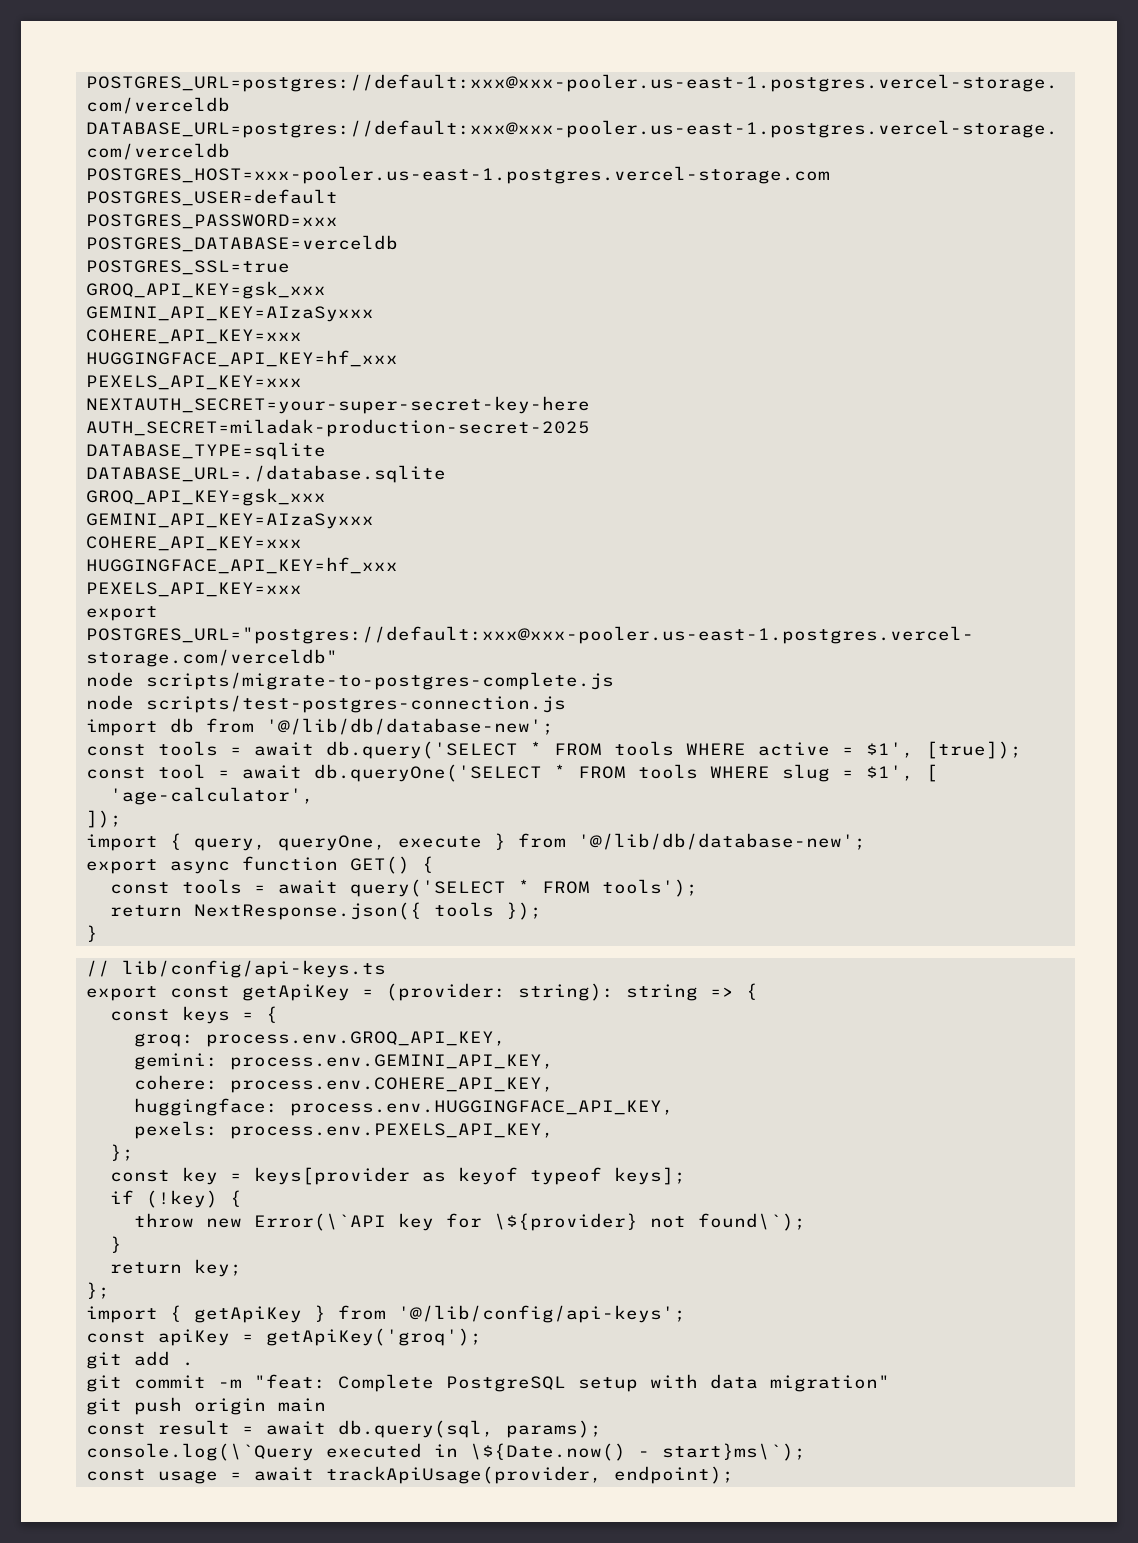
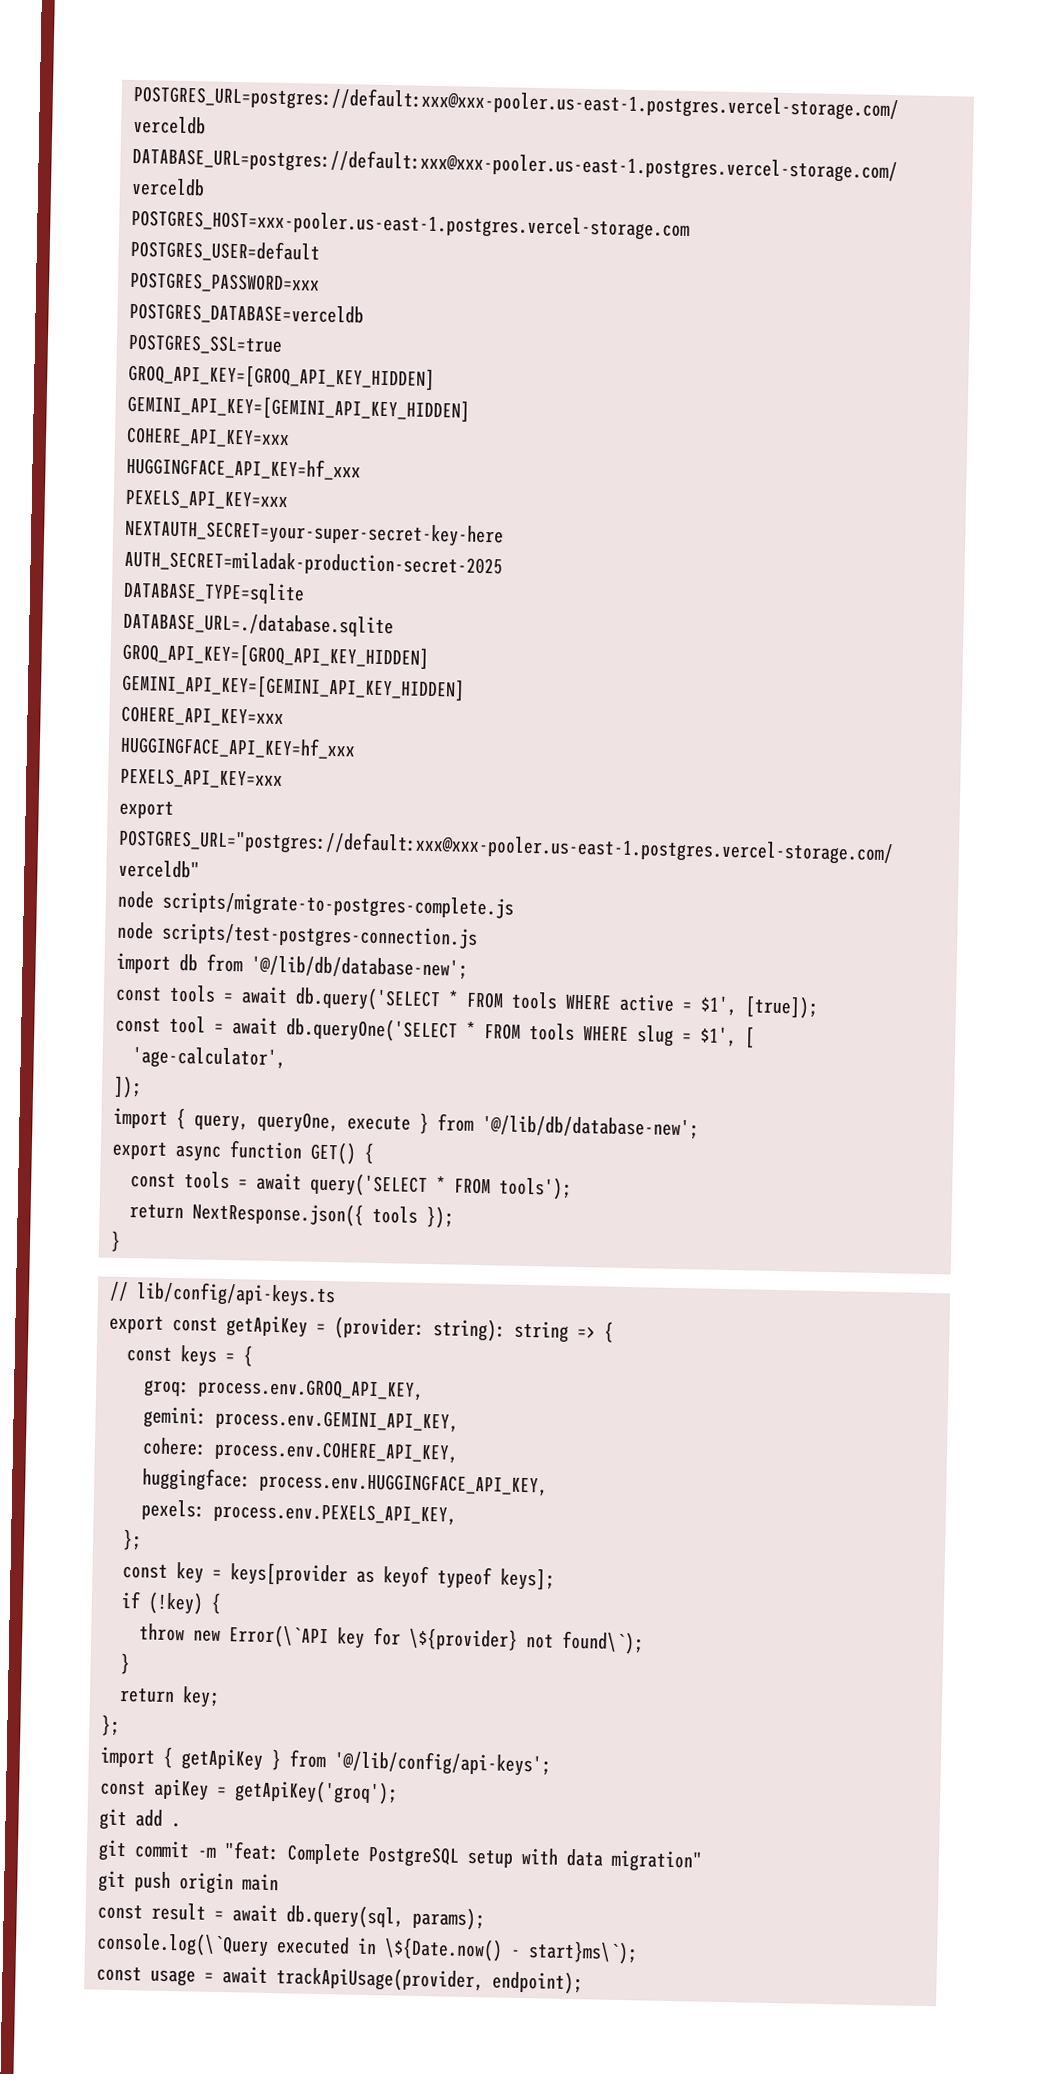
[86,281,327,299] [86,306,375,322] GROQ_API_KEY=gsk_xxx // GEMINI_API_KEY=AIzaSyxxx -> [128,362,436,392] [127,393,471,423] GROQ_API_KEY=[GROQ_API_KEY_HIDDEN] // GEMINI_API_KEY=[GEMINI_API_KEY_HIDDEN]
[86,488,327,506] [86,513,375,529] GROQ_API_KEY=gsk_xxx // GEMINI_API_KEY=AIzaSyxxx -> [122,641,430,670] [121,672,466,702] GROQ_API_KEY=[GROQ_API_KEY_HIDDEN] // GEMINI_API_KEY=[GEMINI_API_KEY_HIDDEN]

